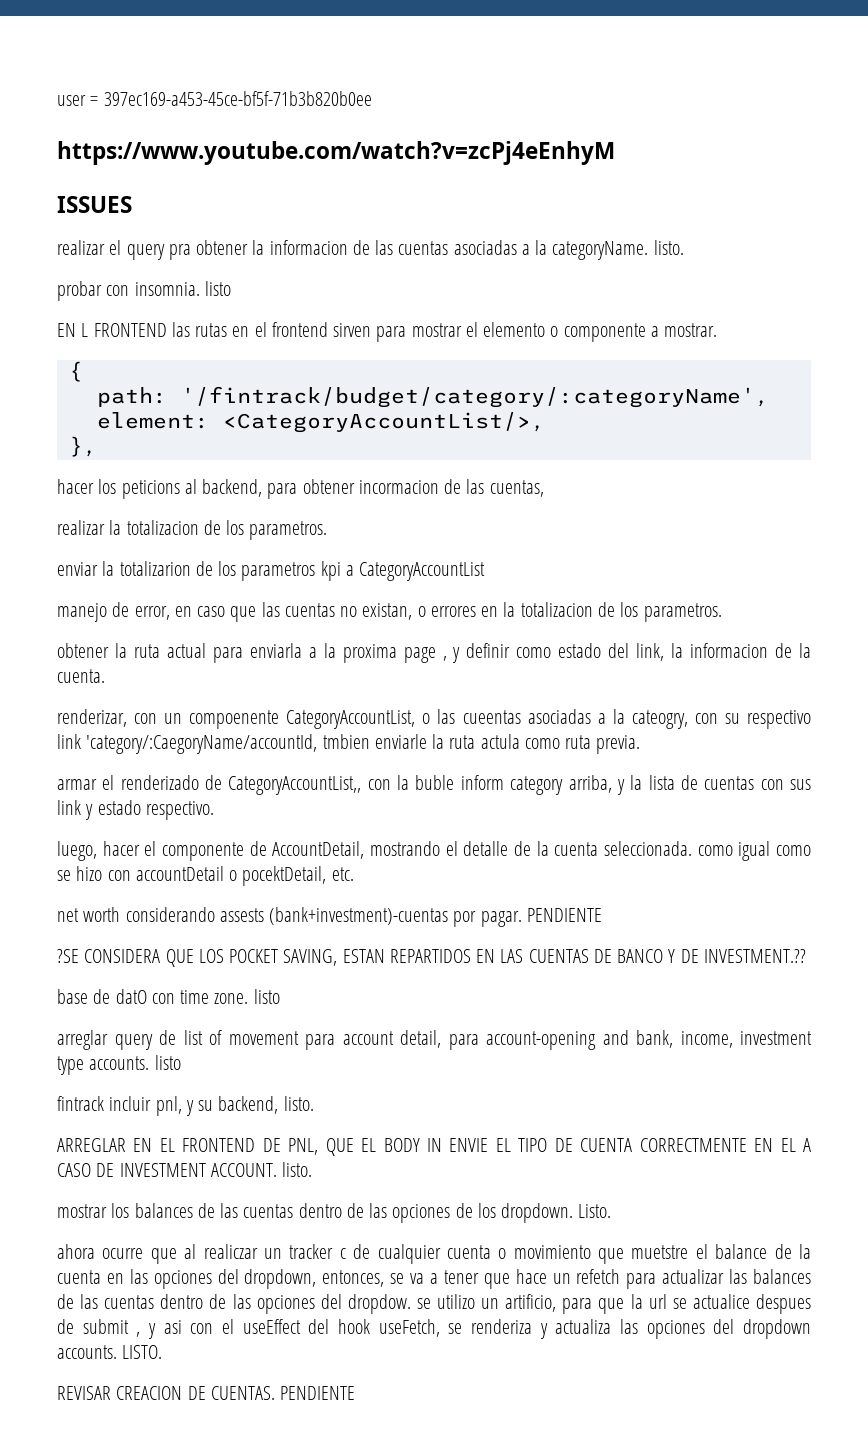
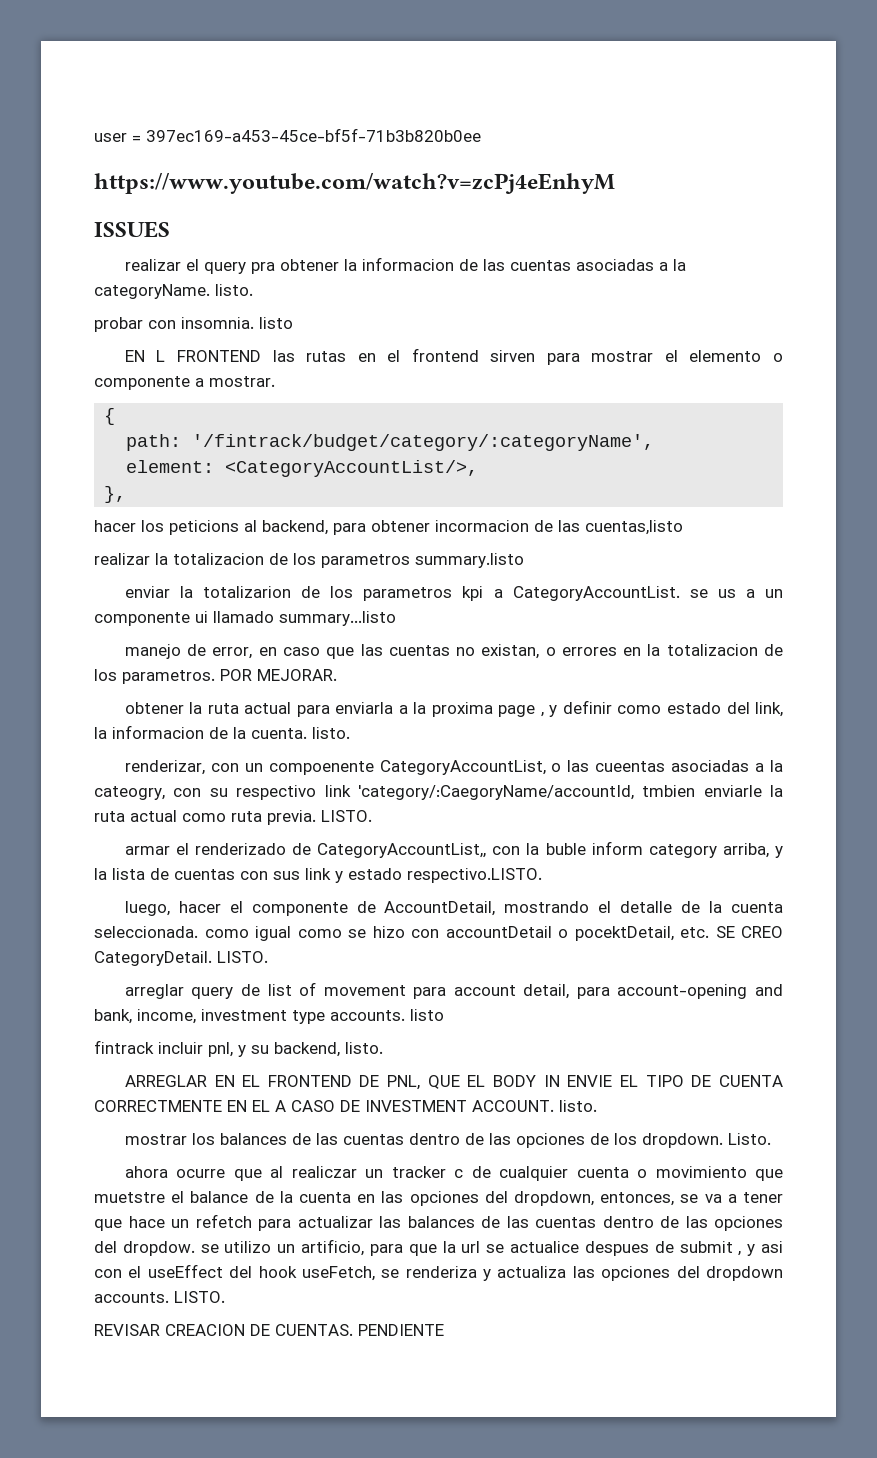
[489,480,544,497] cuentas, -> [585,520,683,535] cuentas,listo
[249,521,328,540] parametros. -> [321,553,524,568] parametros summary.listo
[359,562,486,581] CategoryAccountList -> [512,586,783,601] [94,611,396,626] CategoryAccountList. se us a un componente ui llamado summary...listo
(722, 612) none -> [220,669,337,681] POR MEJORAR.
(105, 676) none -> [312,727,350,739] listo.
[480,734,520,749] actula -> [130,810,177,822] actual
(641, 744) none -> [321,810,372,822] LISTO.
[145,801,214,820] respectivo. -> [407,868,542,883] respectivo.LISTO.
[57,907,602,927] [57,949,806,967] [57,989,280,1004] // net worth considerando assests (bank+investment)-cuentas por pagar. PENDIENTE // ?SE CONSIDERA QUE LOS POCKET SAVING, ESTAN REPARTIDOS EN LAS CUENTAS DE BANCO Y DE INVESTMENT.?? // base de datO con time zone. listo -> [715,926,783,938] [94,951,268,966] SE CREO CategoryDetail. LISTO.

